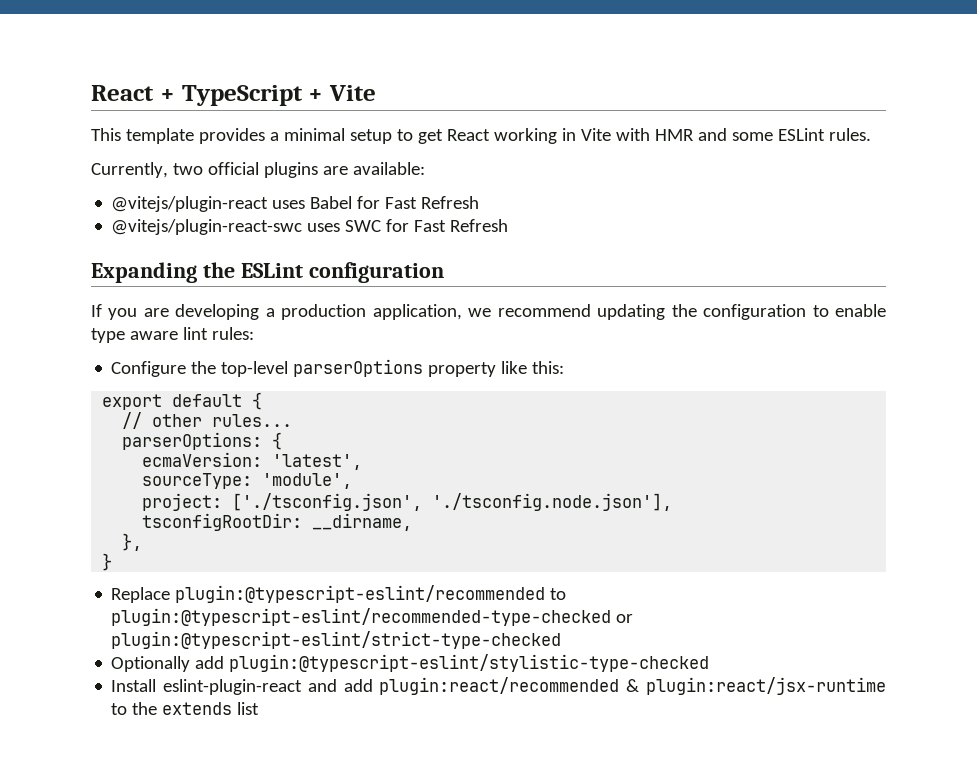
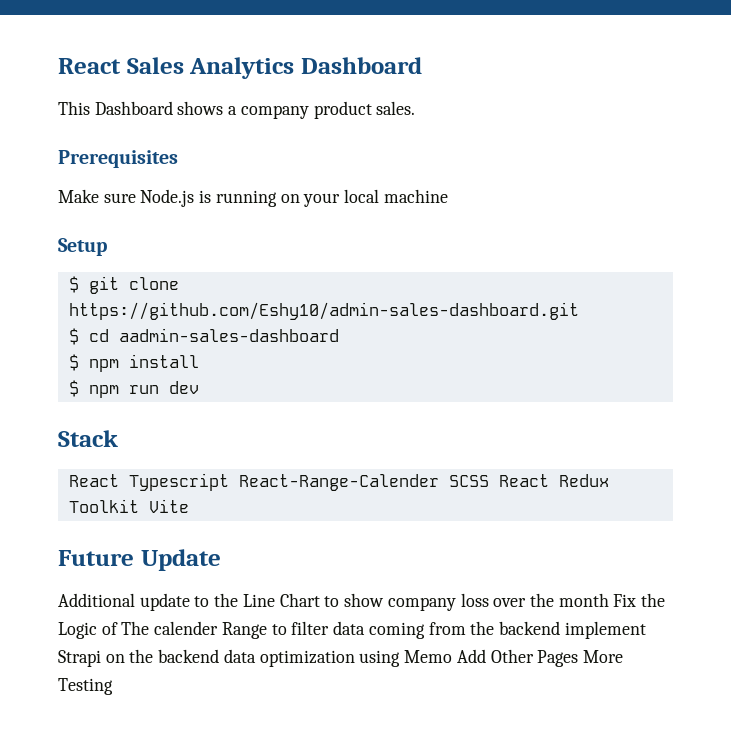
[91,85,376,106] [91,128,871,144] [91,162,425,178] [111,196,480,212] [111,219,509,235] [91,262,444,283] [91,304,886,320] [91,327,254,343] [111,359,565,377] [102,392,263,410] [122,412,293,429] [122,432,283,450] [142,452,363,470] [142,473,353,489] [142,493,673,511] [142,513,413,531] [122,533,143,551] [102,553,113,571] [111,585,567,603] [111,608,634,626] [111,631,562,649] [111,654,710,672] [111,677,886,695] [111,702,260,715] React + TypeScript + Vite // This template provides a minimal setup to get React working in Vite with HMR and some ESLint rules. // Currently, two official plugins are available: // @vitejs/plugin-react uses Babel for Fast Refresh // @vitejs/plugin-react-swc uses SWC for Fast Refresh // Expanding the ESLint configuration // If you are developing a production application, we recommend updating the configuration to enable type aware lint rules: // Configure the top-level parserOptions property like this: // export default { // // other rules... // parserOptions: { // ecmaVersion: 'latest', // sourceType: 'module', // project: ['./tsconfig.json', './tsconfig.node.json'], // tsconfigRootDir: __dirname, // }, // } // Replace plugin:@typescript-eslint/recommended to plugin:@typescript-eslint/recommended-type-checked or plugin:@typescript-eslint/strict-type-checked // Optionally add plugin:@typescript-eslint/stylistic-type-checked // Install eslint-plugin-react and add plugin:react/recommended & plugin:react/jsx-runtime to the extends list -> [58,57,422,79] [58,101,416,119] [58,150,178,168] [58,189,448,207] [58,238,107,256] [68,276,179,294] [68,302,579,320] [68,328,339,345] [68,354,199,372] [68,380,199,398] [58,430,118,447] [68,473,609,491] [68,499,189,513] [58,549,221,571] [58,593,666,611] [58,621,646,639] [58,649,623,667] [58,678,113,695] React Sales Analytics Dashboard // This Dashboard shows a company product sales. // Prerequisites // Make sure Node.js is running on your local machine // Setup // $ git clone https://github.com/Eshy10/admin-sales-dashboard.git // $ cd aadmin-sales-dashboard // $ npm install // $ npm run dev // Stack // React Typescript React-Range-Calender SCSS React Redux Toolkit Vite // Future Update // Additional update to the Line Chart to show company loss over the month Fix the Logic of The calender Range to filter data coming from the backend implement Strapi on the backend data optimization using Memo Add Other Pages More Testing

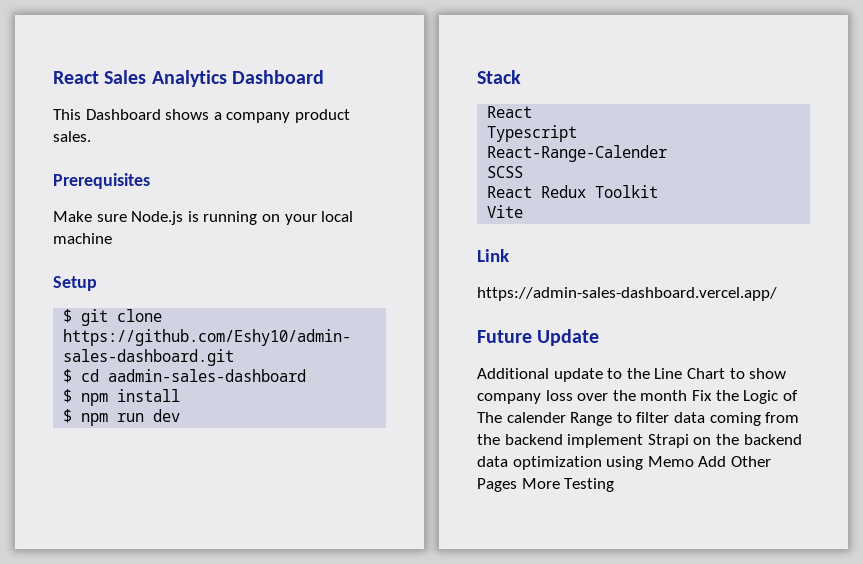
(119, 480) none -> (533, 112) //
(229, 482) none -> (578, 133) //
(439, 482) none -> (668, 153) //
(489, 481) none -> (524, 172) //
(139, 506) none -> (659, 191) //
(189, 506) none -> [477,249,509,262] [477,287,777,301] // Link // https://admin-sales-dashboard.vercel.app/

